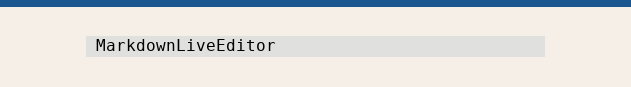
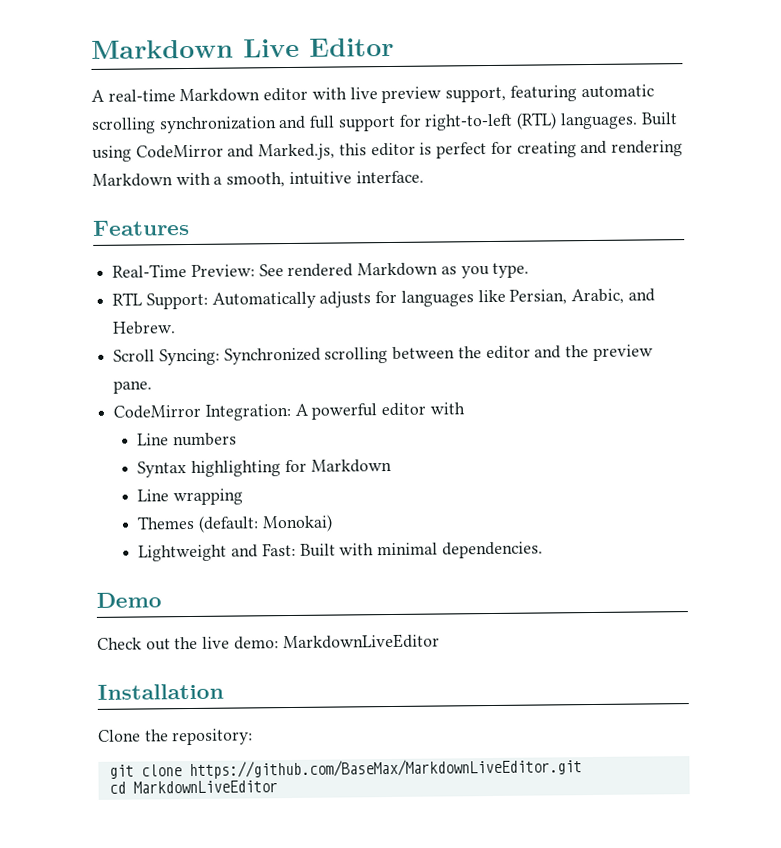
(95, 45) none -> [91,37,394,59] [91,84,654,104] [91,112,678,134] [92,140,683,162] [92,170,424,188] [92,219,190,236] [112,262,530,279] [112,288,655,310] [112,321,177,335] [113,344,653,366] [113,380,153,394] [113,402,465,421] [137,432,238,447] [137,458,392,478] [137,488,244,506] [137,514,333,533] [138,541,543,562] [96,592,162,608] [97,633,440,651] [97,683,224,700] [98,728,254,746] [108,758,582,780] [108,781,126,794] Markdown Live Editor // A real-time Markdown editor with live preview support, featuring automatic scrolling synchronization and full support for right-to-left (RTL) languages. Built using CodeMirror and Marked.js, this editor is perfect for creating and rendering Markdown with a smooth, intuitive interface. // Features // Real-Time Preview: See rendered Markdown as you type. // RTL Support: Automatically adjusts for languages like Persian, Arabic, and Hebrew. // Scroll Syncing: Synchronized scrolling between the editor and the preview pane. // CodeMirror Integration: A powerful editor with // Line numbers // Syntax highlighting for Markdown // Line wrapping // Themes (default: Monokai) // Lightweight and Fast: Built with minimal dependencies. // Demo // Check out the live demo: MarkdownLiveEditor // Installation // Clone the repository: // git clone https://github.com/BaseMax/MarkdownLiveEditor.git // cd

